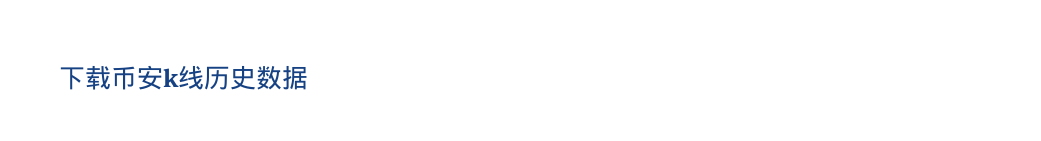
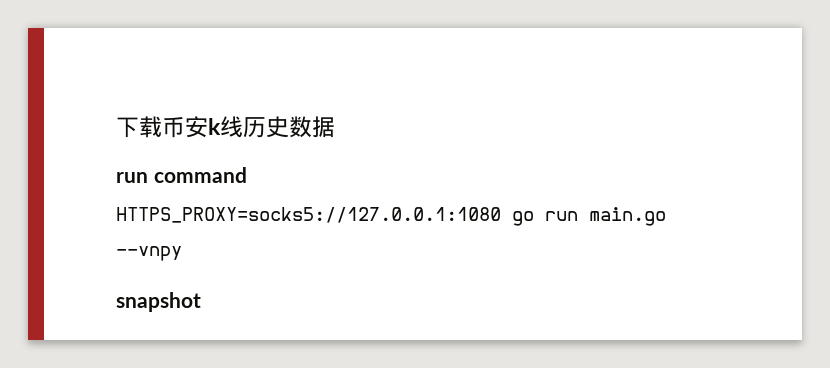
(308, 77) none -> [116,167,247,183] [116,207,666,226] [116,246,182,261] [116,292,201,312] // run command // HTTPS_PROXY=socks5://127.0.0.1:1080 go run main.go --vnpy // snapshot

